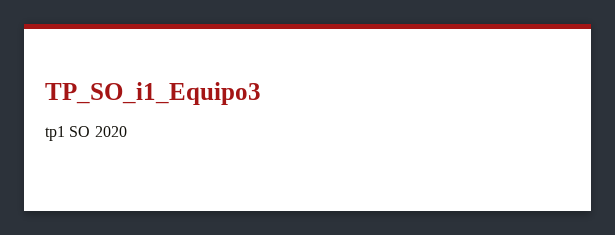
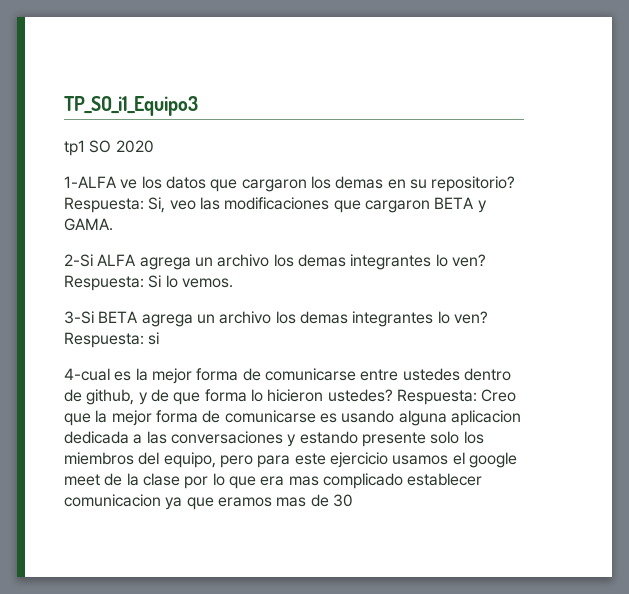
(127, 131) none -> [64,176,516,192] [64,197,487,213] [64,218,113,231] [64,254,486,270] [64,275,233,291] [64,311,488,327] [64,332,160,348] [64,368,511,384] [64,389,517,405] [64,410,521,426] [64,431,484,447] [64,452,517,468] [64,473,483,489] [64,494,353,510] // 1-ALFA ve los datos que cargaron los demas en su repositorio? Respuesta: Si, veo las modificaciones que cargaron BETA y GAMA. // 2-Si ALFA agrega un archivo los demas integrantes lo ven? Respuesta: Si lo vemos. // 3-Si BETA agrega un archivo los demas integrantes lo ven? Respuesta: si // 4-cual es la mejor forma de comunicarse entre ustedes dentro de github, y de que forma lo hicieron ustedes? Respuesta: Creo que la mejor forma de comunicarse es usando alguna aplicacion dedicada a las conversaciones y estando presente solo los miembros del equipo, pero para este ejercicio usamos el google meet de la clase por lo que era mas complicado establecer comunicacion ya que eramos mas de 30

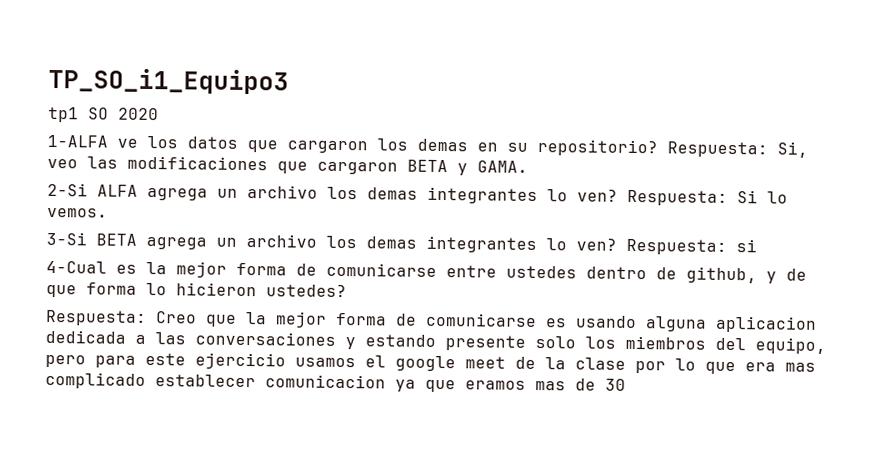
[64,368,110,381] 4-cual -> [46,260,107,274] 4-Cual
(393, 395) none -> (347, 291) //

